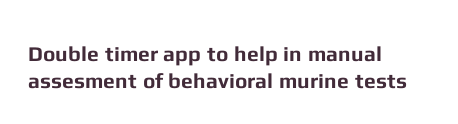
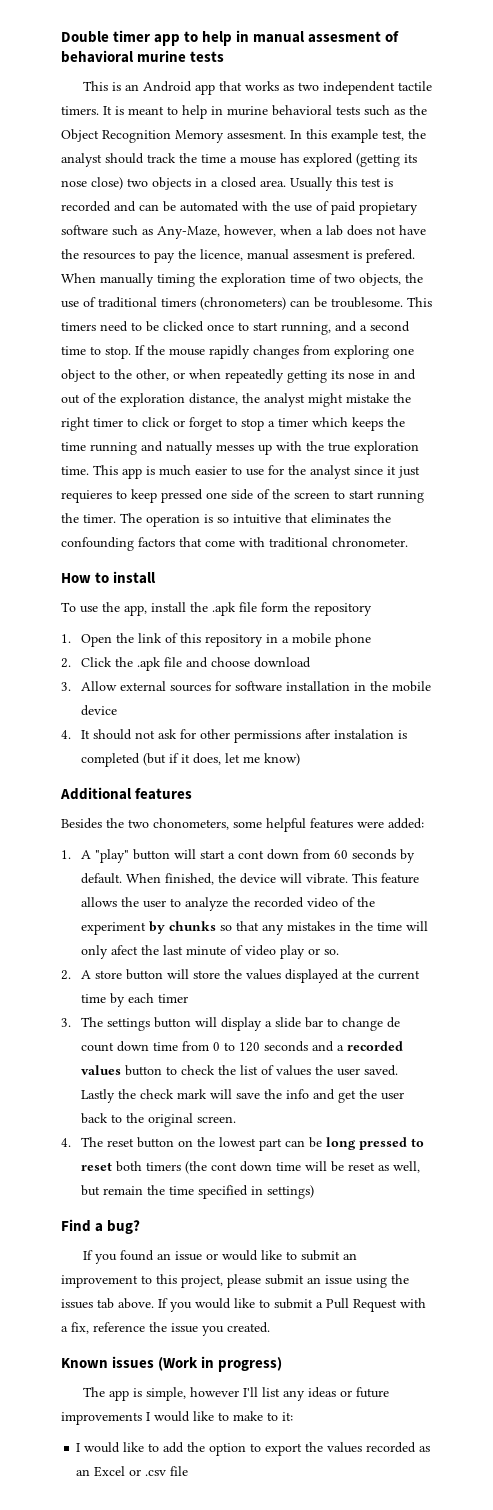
(407, 81) none -> [82,81,432,95] [61,105,427,119] [61,129,426,143] [61,153,417,167] [61,177,393,191] [61,201,418,215] [61,225,426,239] [61,249,415,263] [61,273,423,287] [61,297,432,310] [61,321,410,335] [61,345,414,359] [61,369,416,383] [61,393,411,407] [61,417,405,431] [61,441,419,455] [61,465,420,479] [61,489,424,503] [61,513,391,527] [61,537,408,551] [61,571,157,584] [61,602,372,616] [61,633,372,647] [61,657,312,671] [61,681,432,692] [81,705,118,716] [61,729,408,743] [81,753,301,767] [60,787,193,800] [61,818,424,832] [61,849,416,863] [81,873,420,885] [81,897,376,911] [81,921,429,935] [81,945,340,959] [61,969,421,983] [81,993,189,1007] [61,1017,401,1031] [81,1041,404,1052] [81,1065,399,1076] [81,1089,405,1103] [81,1113,237,1127] [61,1137,425,1151] [81,1161,421,1174] [81,1185,315,1199] [61,1219,141,1234] [82,1250,357,1264] [61,1274,409,1288] [61,1298,426,1312] [61,1322,270,1336] [61,1356,283,1372] [82,1387,389,1401] [61,1411,293,1425] [76,1442,431,1456] [76,1466,189,1477] // This is an Android app that works as two independent tactile timers. It is meant to help in murine behavioral tests such as the Object Recognition Memory assesment. In this example test, the analyst should track the time a mouse has explored (getting its nose close) two objects in a closed area. Usually this test is recorded and can be automated with the use of paid propietary software such as Any-Maze, however, when a lab does not have the resources to pay the licence, manual assesment is prefered. When manually timing the exploration time of two objects, the use of traditional timers (chronometers) can be troublesome. This timers need to be clicked once to start running, and a second time to stop. If the mouse rapidly changes from exploring one object to the other, or when repeatedly getting its nose in and out of the exploration distance, the analyst might mistake the right timer to click or forget to stop a timer which keeps the time running and natually messes up with the true exploration time. This app is much easier to use for the analyst since it just requieres to keep pressed one side of the screen to start running the timer. The operation is so intuitive that eliminates the confounding factors that come with traditional chronometer. // How to install // To use the app, install the .apk file form the repository // 1. Open the link of this repository in a mobile phone // 2. Click the .apk file and choose download // 3. Allow external sources for software installation in the mobile device // 4. It should not ask for other permissions after instalation is completed (but if it does, let me know) // Additional features // Besides the two chonometers, some helpful features were added: // 1. A "play" button will start a cont down from 60 seconds by default. When finished, the device will vibrate. This feature allows the user to analyze the recorded video of the experiment by chunks so that any mistakes in the time will only afect the last minute of video play or so. // 2. A store button will store the values displayed at the current time by each timer // 3. The settings button will display a slide bar to change de count down time from 0 to 120 seconds and a recorded values button to check the list of values the user saved. Lastly the check mark will save the info and get the user back to the original screen. // 4. The reset button on the lowest part can be long pressed to reset both timers (the cont down time will be reset as well, but remain the time specified in settings) // Find a bug? // If you found an issue or would like to submit an improvement to this project, please submit an issue using the issues tab above. If you would like to submit a Pull Request with a fix, reference the issue you created. // Known issues (Work in progress) // The app is simple, however I'll list any ideas or future improvements I would like to make to it: // I would like to add the option to export the values recorded as an Excel or .csv file

